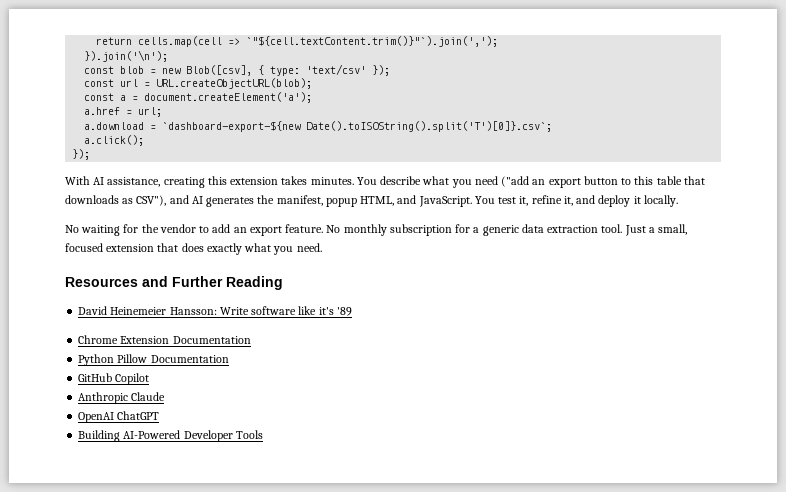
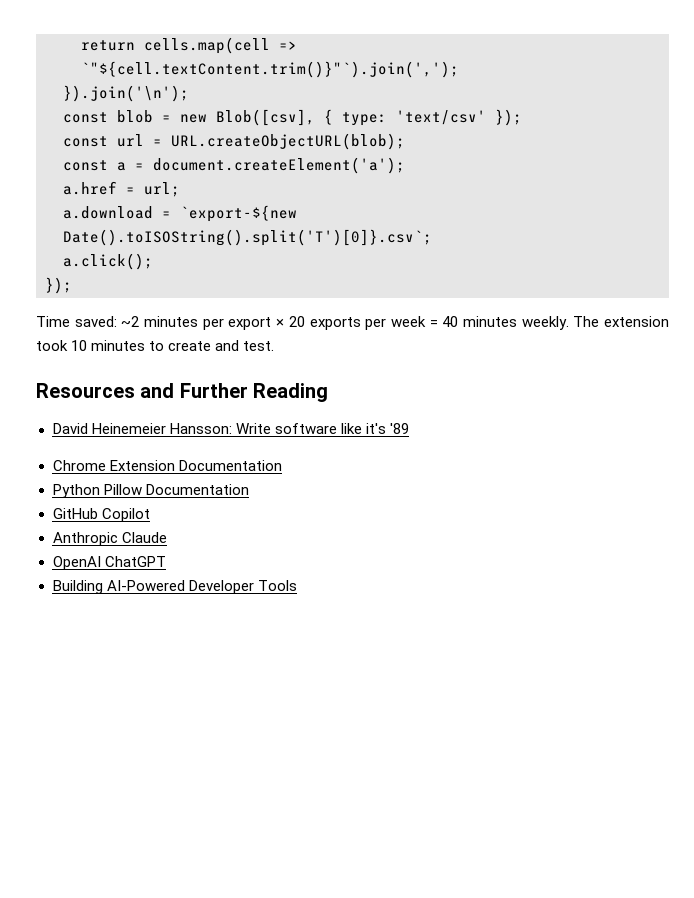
[162,121,302,132] `dashboard-export-${new -> [180,205,297,222] `export-${new
[65,176,705,188] [65,195,678,207] [65,224,688,236] [65,243,322,255] With AI assistance, creating this extension takes minutes. You describe what you need ("add an export button to this table that downloads as CSV"), and AI generates the manifest, popup HTML, and JavaScript. You test it, refine it, and deploy it locally. // No waiting for the vendor to add an export feature. No monthly subscription for a generic data extraction tool. Just a small, focused extension that does exactly what you need. -> [36,316,669,330] [36,340,275,351] Time saved: ~2 minutes per export × 20 exports per week = 40 minutes weekly. The extension took 10 minutes to create and test.

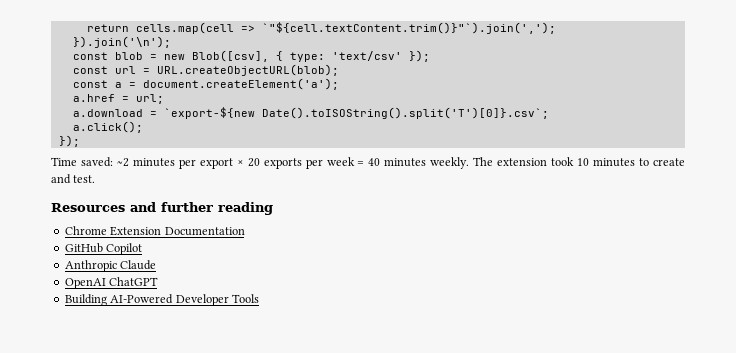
[179,383,329,402] [52,423,409,434] Further Reading // David Heinemeier Hansson: Write software like it's '89 -> [161,202,273,215] further reading
[52,484,249,498] // Python Pillow Documentation -> (245, 231) none

